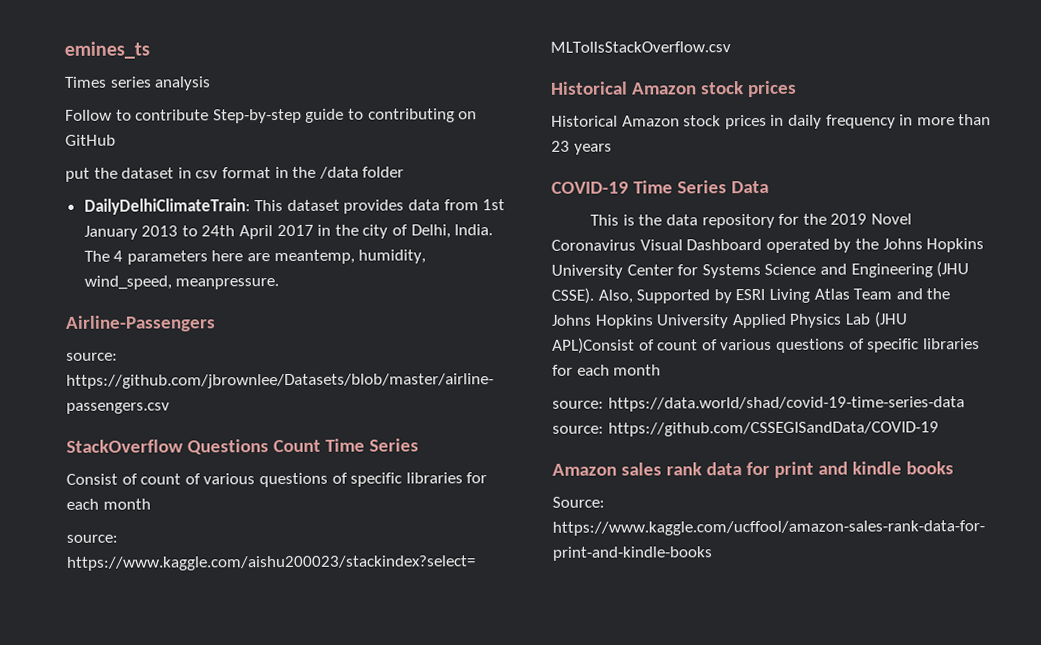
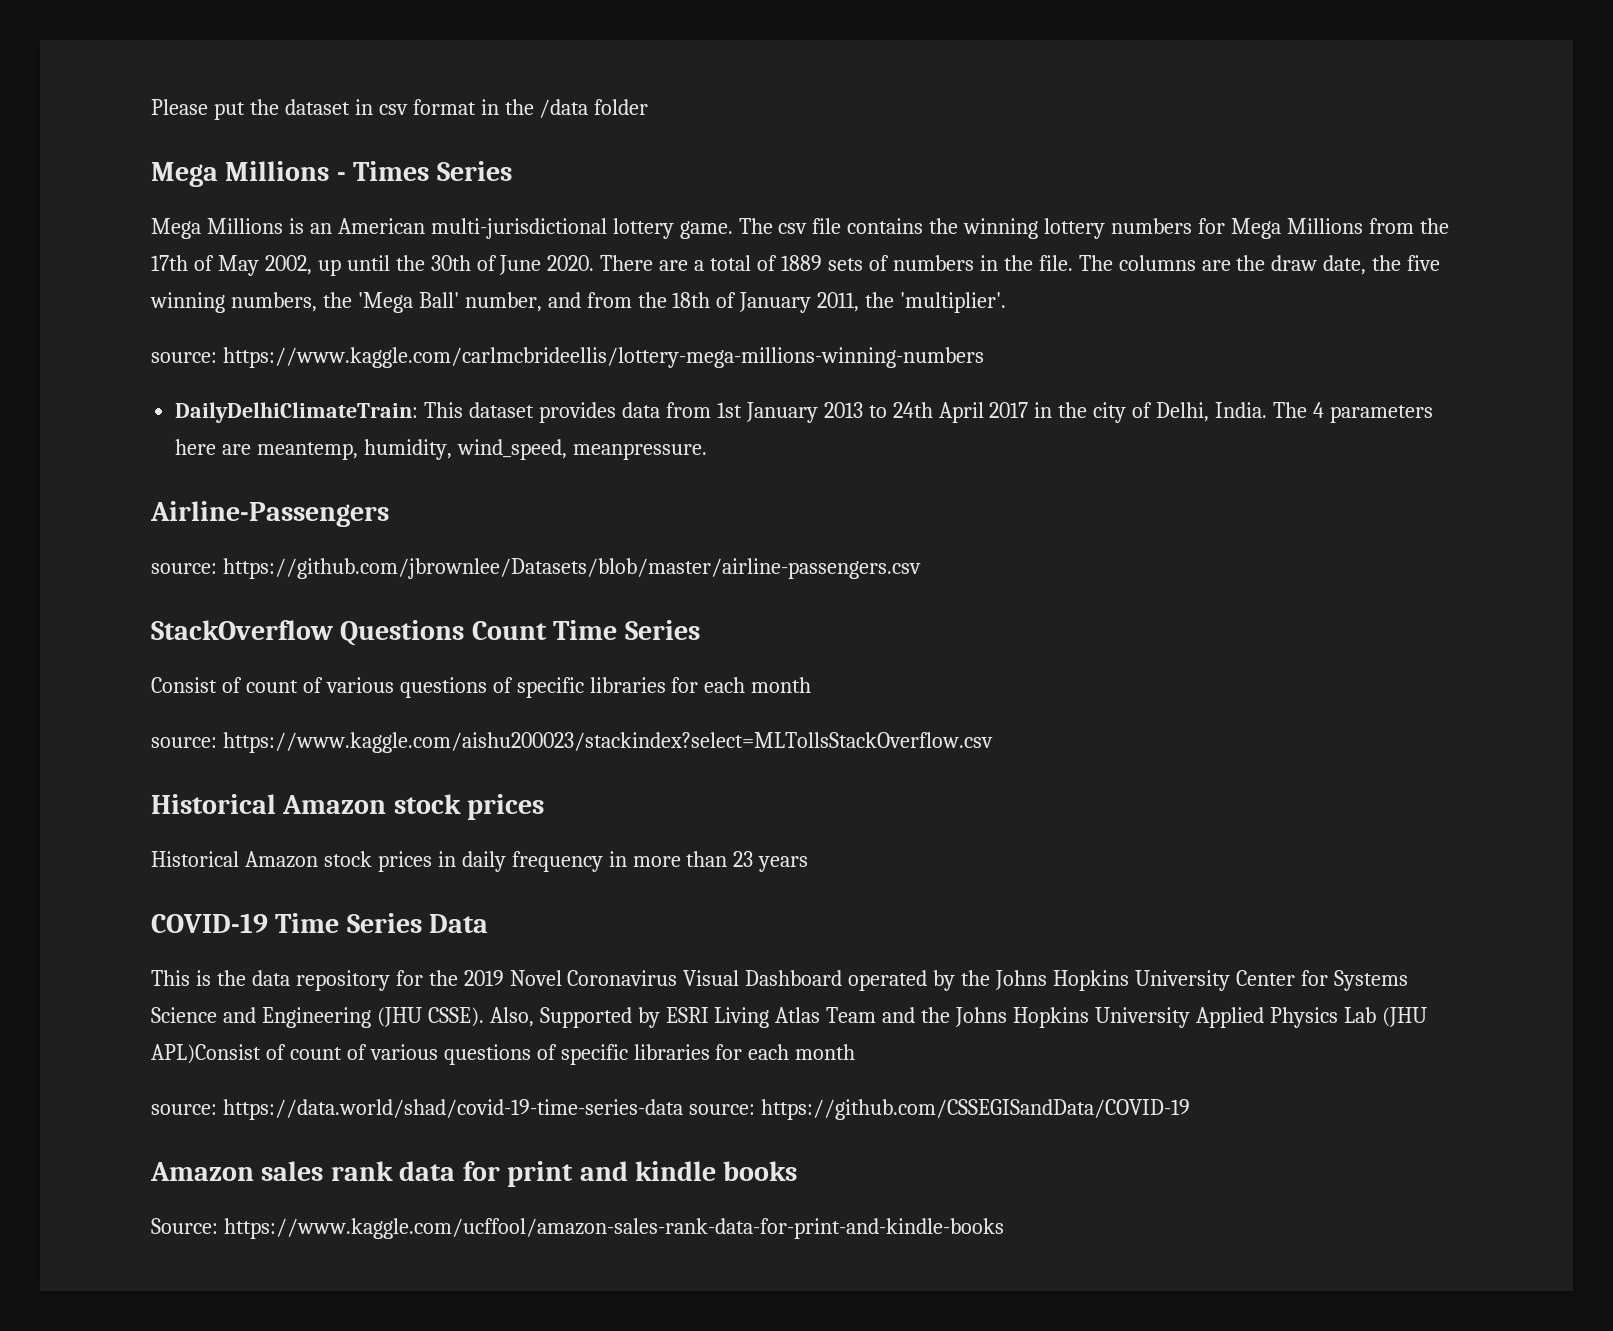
[64,41,150,59] [64,76,212,91] [65,108,478,124] [65,134,116,146] emines_ts // Times series analysis // Follow to contribute Step-by-step guide to contributing on GitHub // -> [151,99,208,115] Please
(405, 172) none -> [151,161,512,187] [151,218,1449,239] [151,255,1441,276] [150,292,1007,313] [151,347,984,368] // Mega Millions - Times Series // Mega Millions is an American multi-jurisdictional lottery game. The csv file contains the winning lottery numbers for Mega Millions from the 17th of May 2002, up until the 30th of June 2020. There are a total of 1889 sets of numbers in the file. The columns are the draw date, the five winning numbers, the 'Mega Ball' number, and from the 18th of January 2011, the 'multiplier'. // source: https://www.kaggle.com/carlmcbrideellis/lottery-mega-millions-winning-numbers

